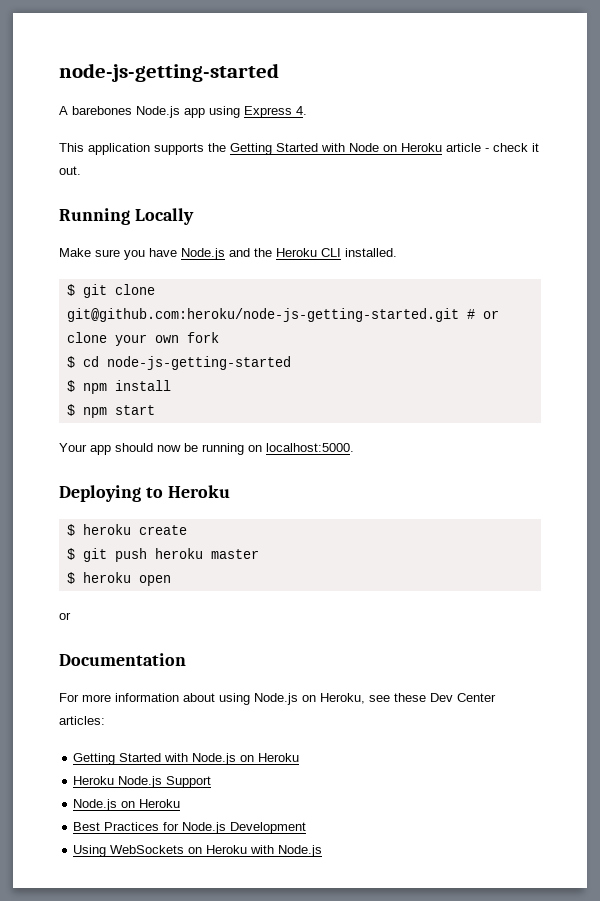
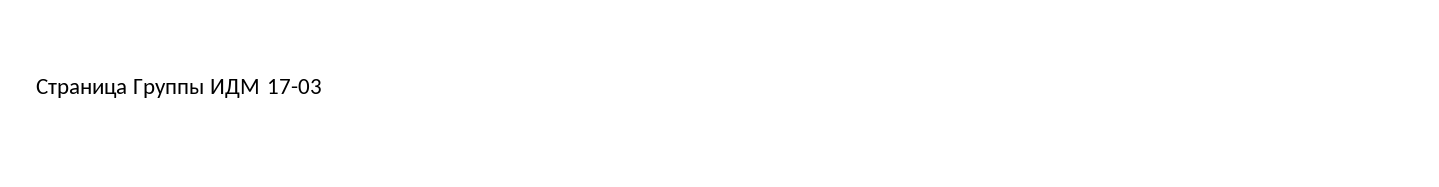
[59,63,279,82] [59,106,307,118] [59,143,539,155] [59,166,81,175] [59,208,194,225] [59,248,397,260] [66,284,155,298] [66,308,499,322] [66,332,219,346] [66,356,291,370] [66,380,171,394] [66,404,155,418] [59,443,354,455] [59,485,230,502] [66,524,187,536] [66,548,259,562] [66,572,171,586] [59,612,71,620] [59,653,186,666] [59,693,496,705] [59,716,105,725] [73,753,300,765] [73,776,212,788] [73,799,181,811] [73,822,307,834] [73,845,323,857] node-js-getting-started // A barebones Node.js app using Express 4. // This application supports the Getting Started with Node on Heroku article - check it out. // Running Locally // Make sure you have Node.js and the Heroku CLI installed. // $ git clone git@github.com:heroku/node-js-getting-started.git # or clone your own fork // $ cd node-js-getting-started // $ npm install // $ npm start // Your app should now be running on localhost:5000. // Deploying to Heroku // $ heroku create // $ git push heroku master // $ heroku open // or // Documentation // For more information about using Node.js on Heroku, see these Dev Center articles: // Getting Started with Node.js on Heroku // Heroku Node.js Support // Node.js on Heroku // Best Practices for Node.js Development // Using WebSockets on Heroku with Node.js -> [36,79,322,98] Страница Группы ИДМ 17-03

